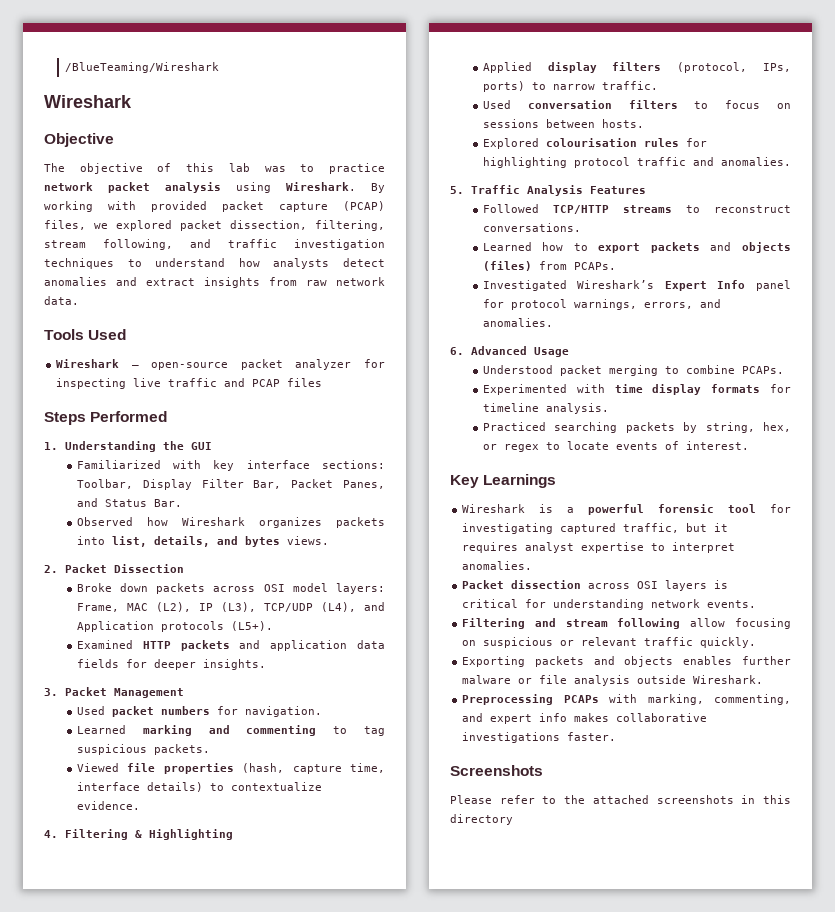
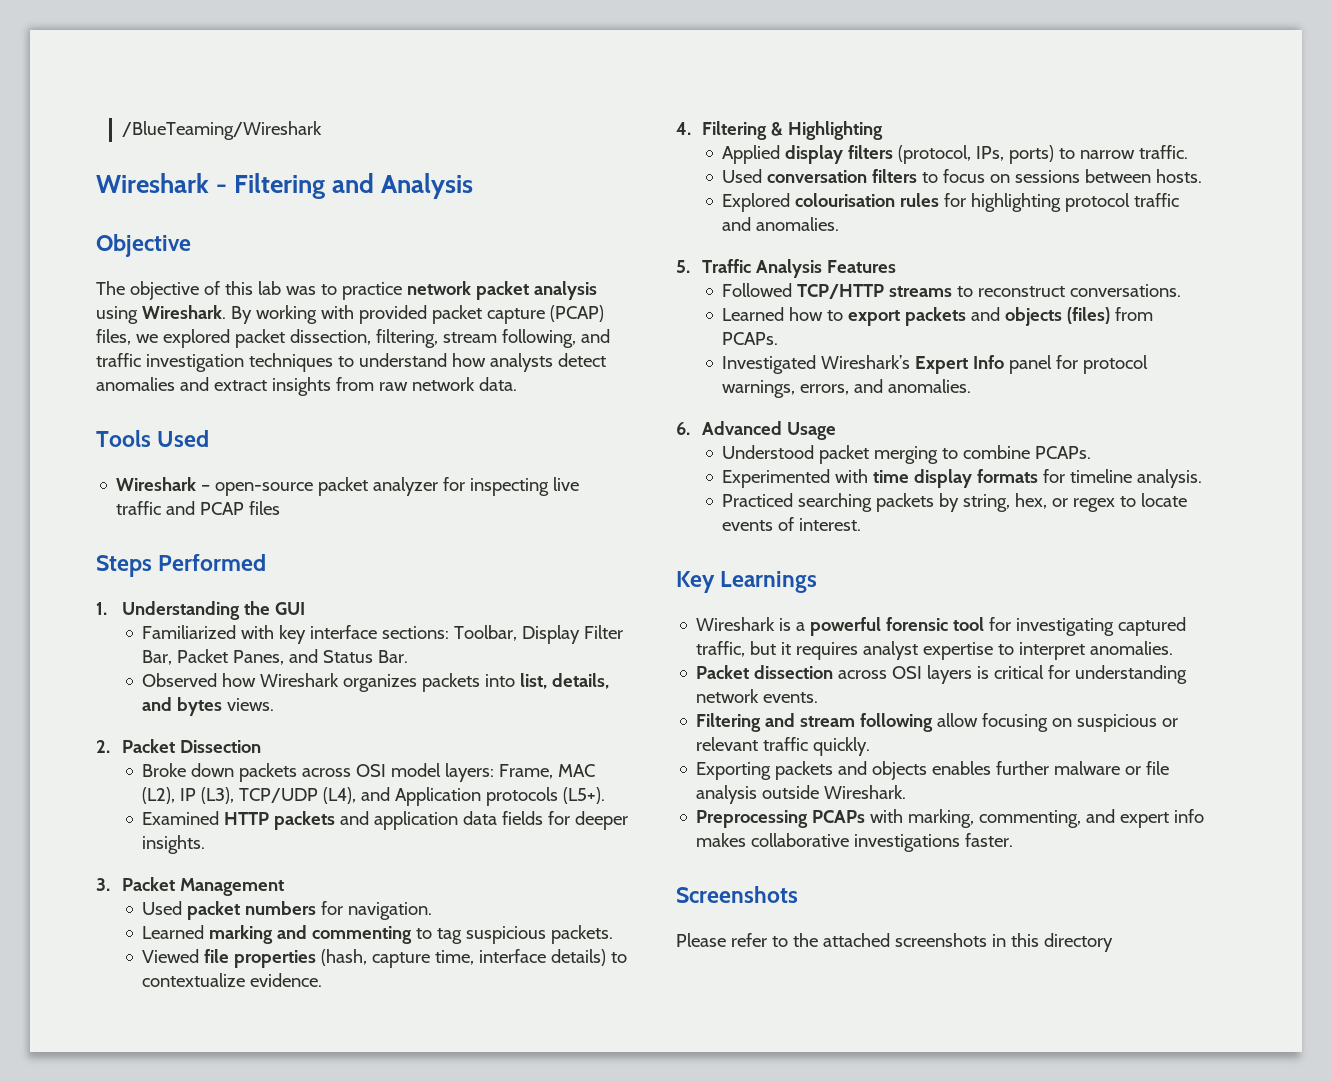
(132, 101) none -> [216,173,474,199] - Filtering and Analysis

